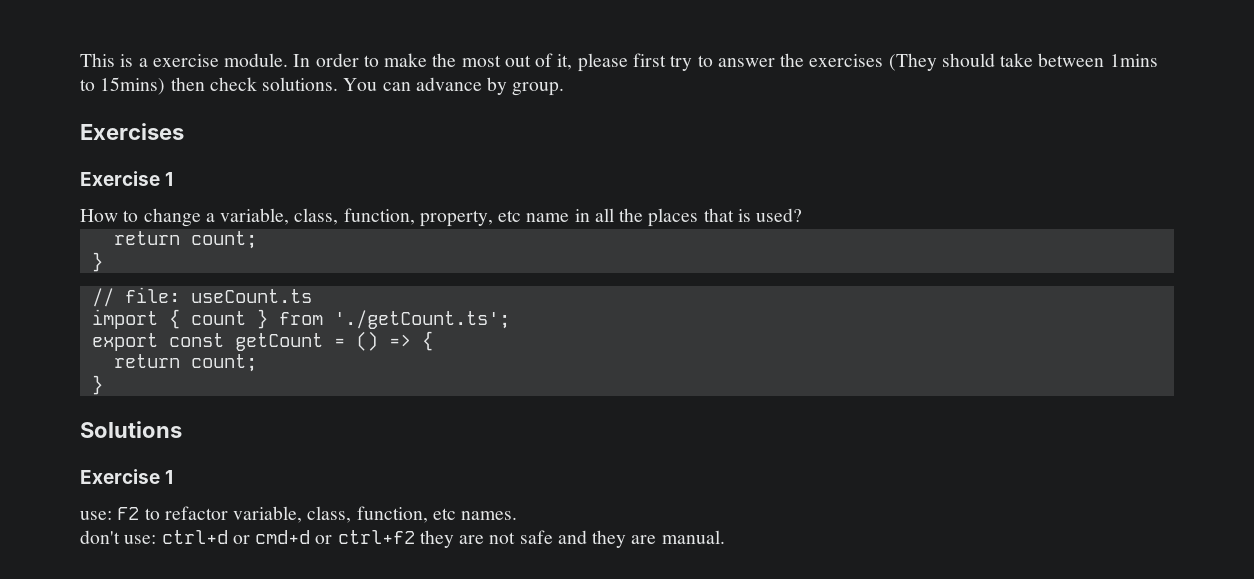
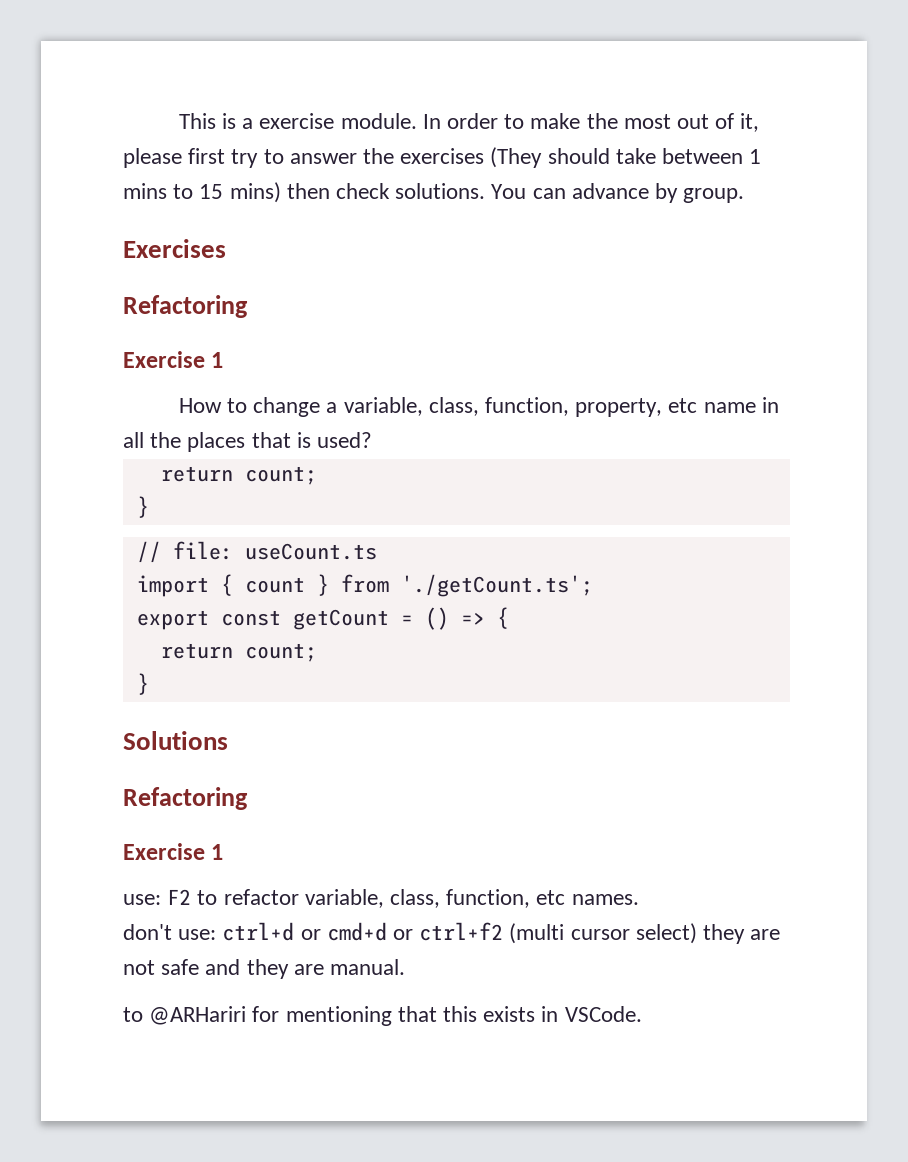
[1109,54,1158,67] [80,77,166,95] 1mins to 15mins) -> [749,149,762,164] [123,182,281,203] 1 mins to 15 mins)
(184, 131) none -> [123,295,248,318] // Refactoring
(182, 429) none -> [123,787,248,810] // Refactoring
(415, 537) none -> [509,923,697,944] (multi cursor select)
(725, 537) none -> [123,1006,642,1026] // to @ARHariri for mentioning that this exists in VSCode.

